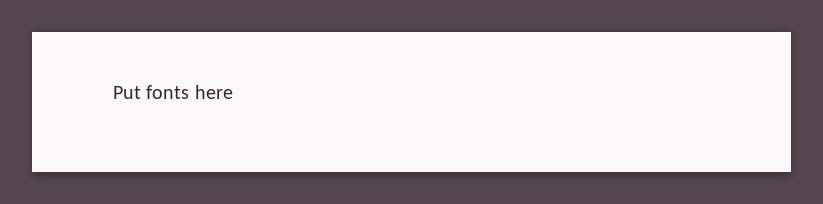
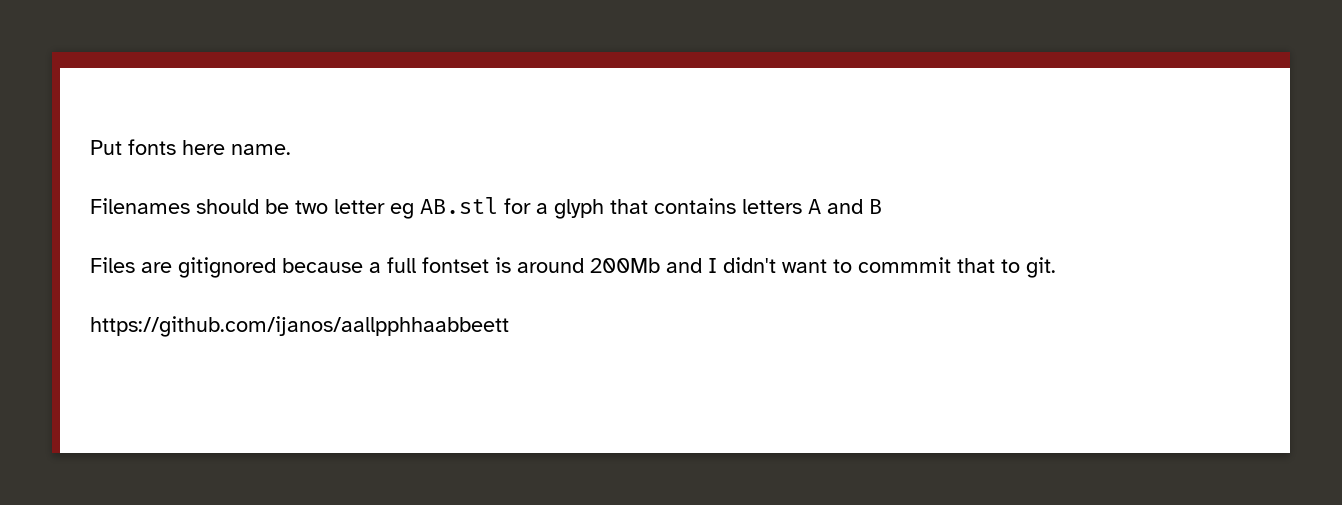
(233, 92) none -> [231,144,291,155] [90,197,882,219] [90,257,1056,278] [90,316,509,337] name. // Filenames should be two letter eg AB.stl for a glyph that contains letters A and B // Files are gitignored because a full fontset is around 200Mb and I didn't want to commmit that to git. // https://github.com/ijanos/aallpphhaabbeett

